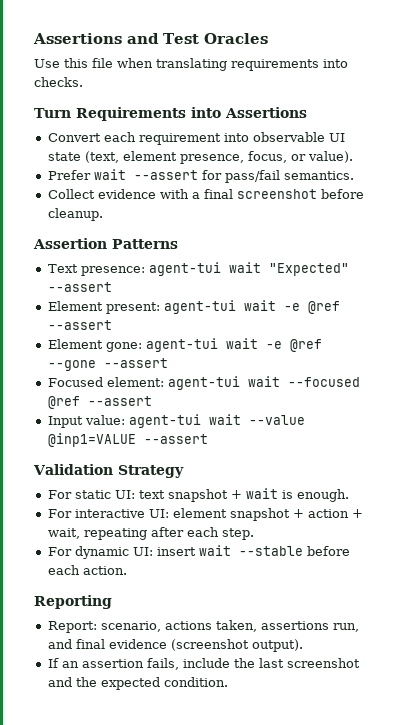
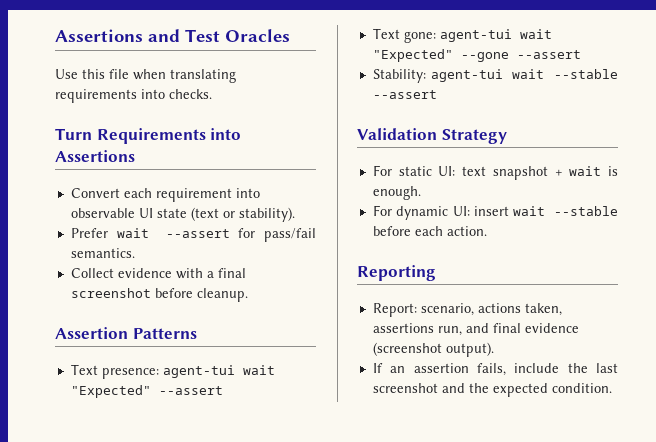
[84,151,353,164] (text, element presence, focus, or value). -> [190,207,295,222] (text or stability).
[47,300,340,314] [47,320,112,330] [47,339,103,349] Element present: agent-tui wait -e @ref --assert // Element -> [372,28,400,39] Text
[265,339,322,352] -e @ref -> [372,49,453,62] "Expected"
[47,376,360,390] [47,396,152,409] [47,414,305,428] [47,433,136,447] Focused element: agent-tui wait --focused @ref --assert // Input value: agent-tui wait --value @inp1=VALUE -> [372,69,618,83] Stability: agent-tui wait --stable
[47,508,363,521] [47,527,254,540] // For interactive UI: element snapshot + action + wait, repeating after each step. -> (421, 193) none

